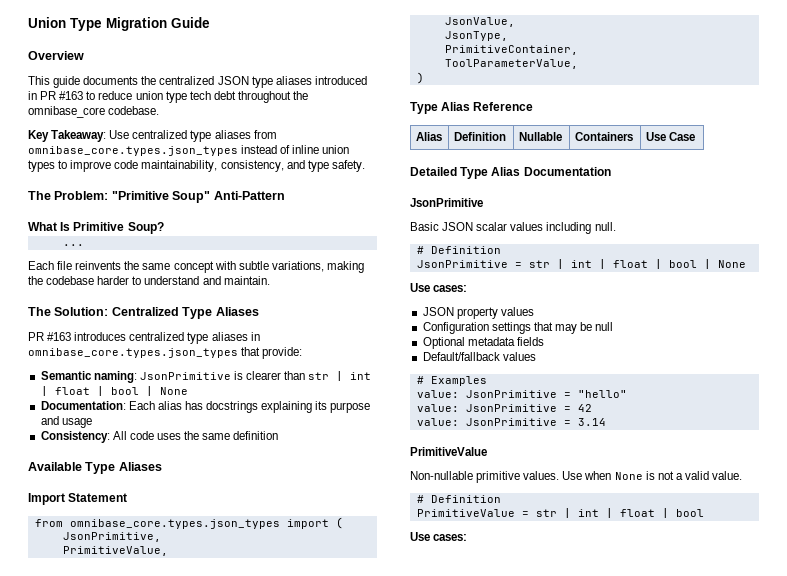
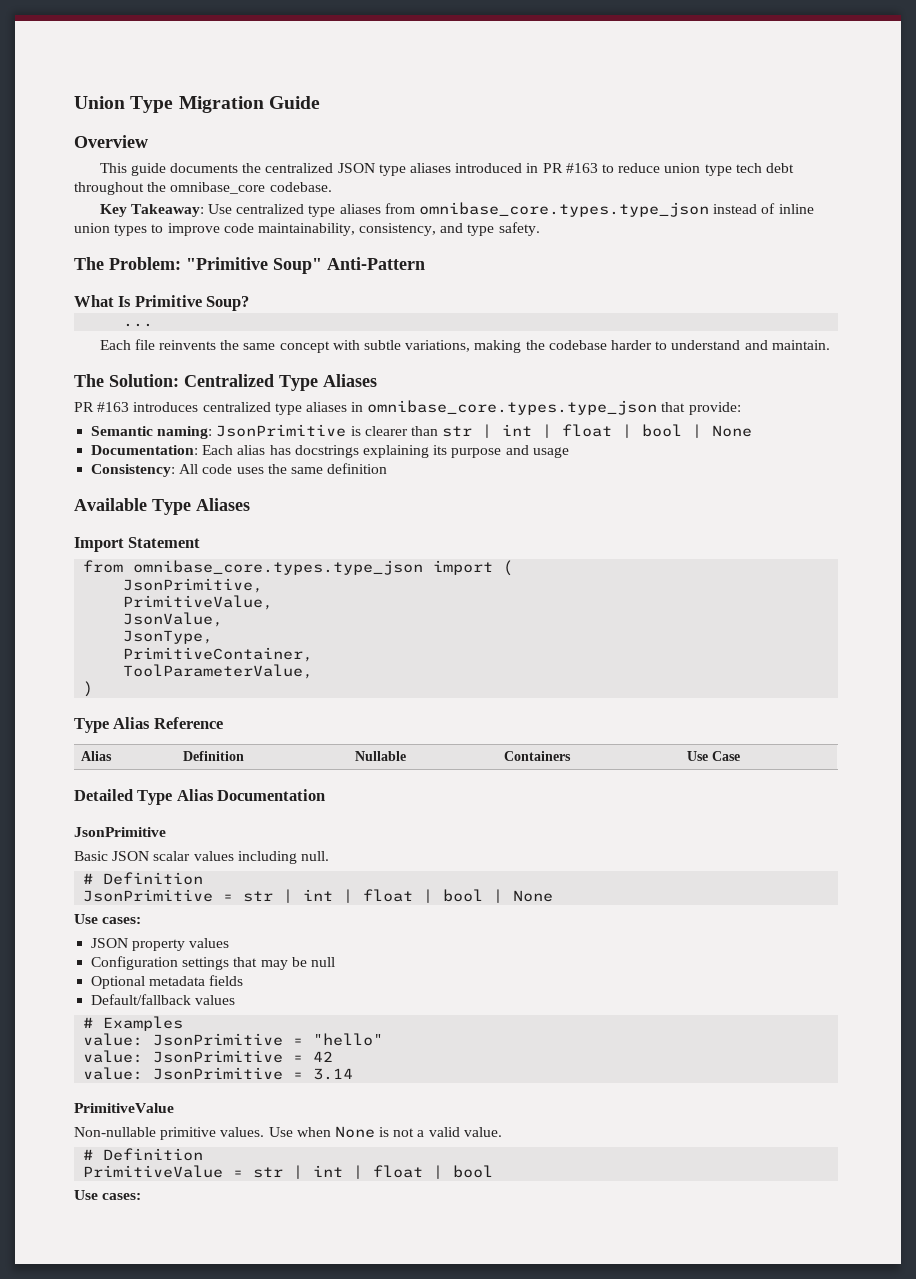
[28,146,238,156] omnibase_core.types.json_types -> [419,202,710,217] omnibase_core.types.type_json
[28,348,238,358] omnibase_core.types.json_types -> [367,400,658,415] omnibase_core.types.type_json
[69,519,280,529] omnibase_core.types.json_types -> [133,560,424,575] omnibase_core.types.type_json

